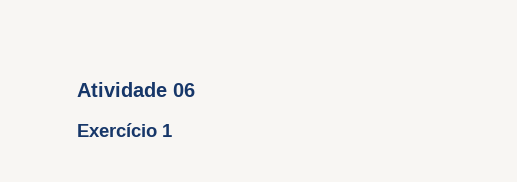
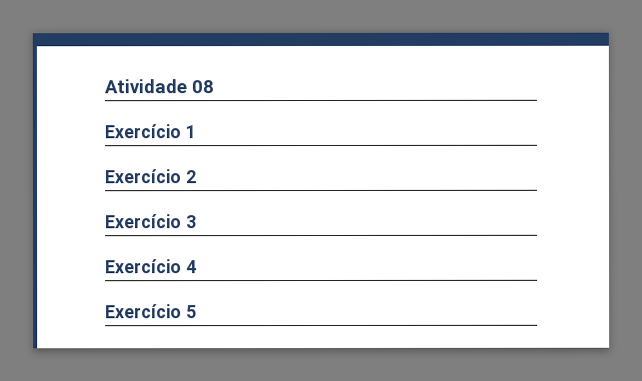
[173,83,195,97] 06 -> [191,80,214,94] 08
(172, 130) none -> [104,169,196,184] [105,214,197,229] [105,259,197,274] [105,304,197,319] // Exercício 2 // Exercício 3 // Exercício 4 // Exercício 5

